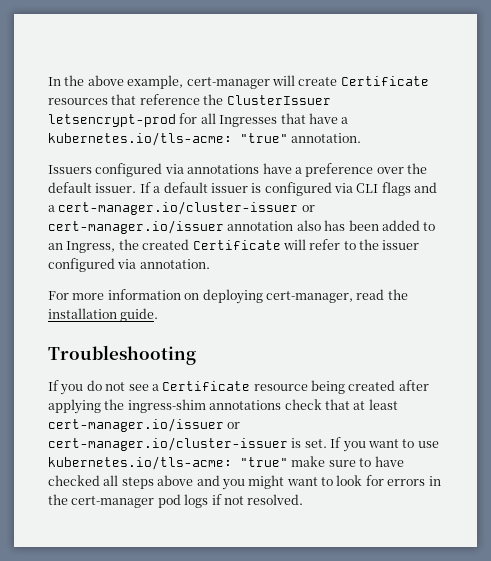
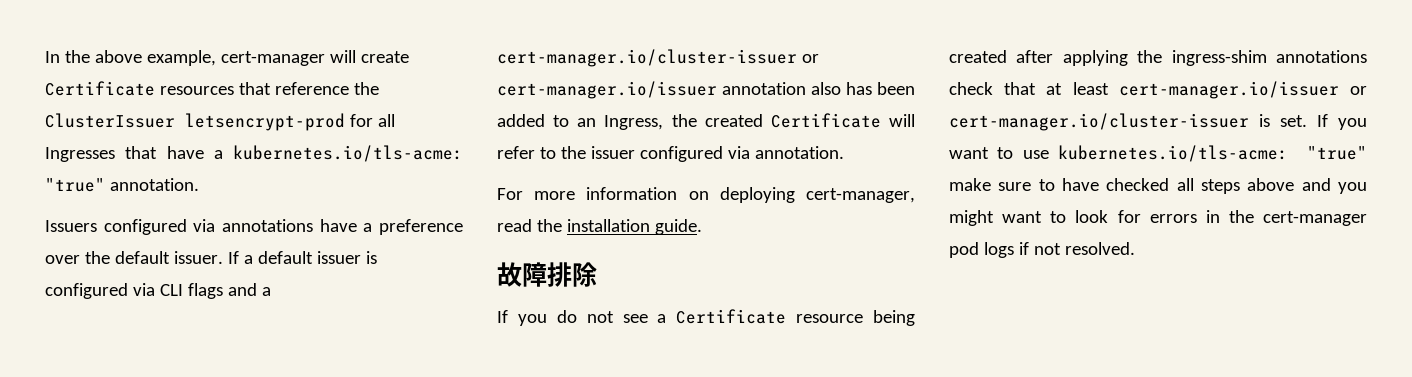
[48,345,196,365] Troubleshooting -> [497,262,597,287] 故障排除

